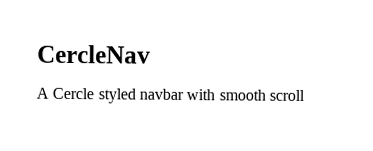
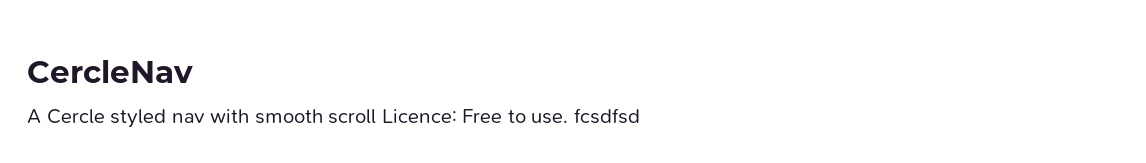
[138,88,184,100] navbar -> [171,113,205,123] nav
(305, 95) none -> [381,108,640,124] Licence: Free to use. fcsdfsd

